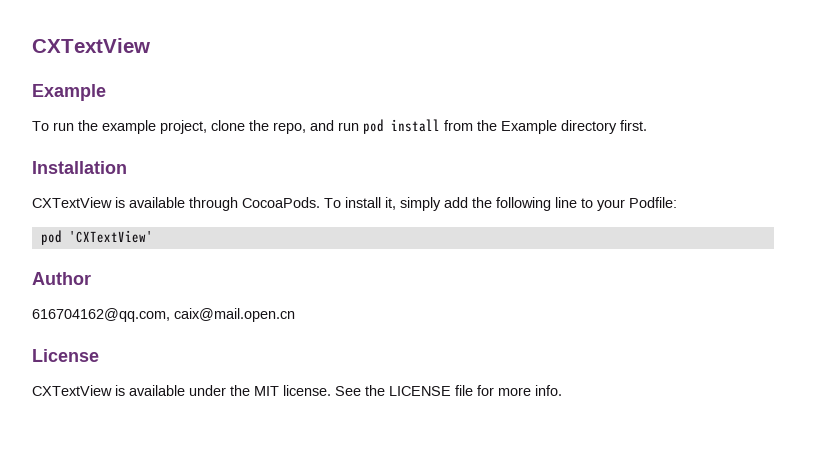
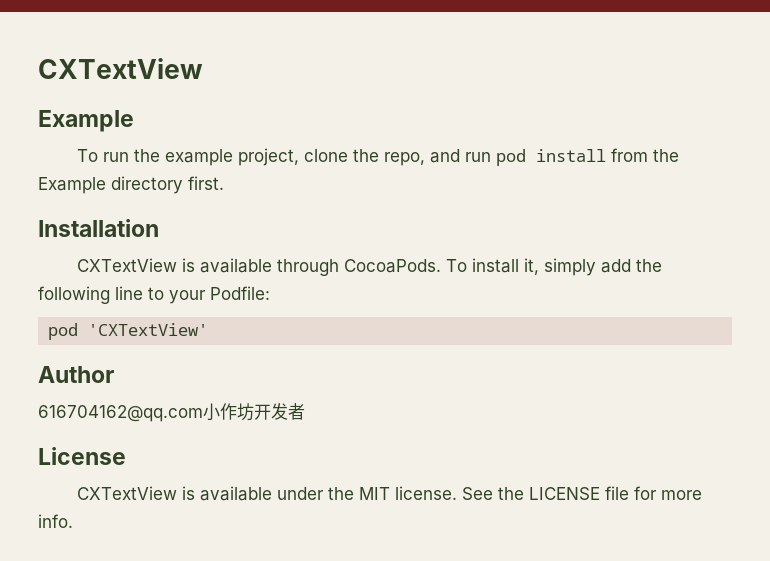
[32,308,295,322] 616704162@qq.com, caix@mail.open.cn -> [38,403,305,422] 616704162@qq.com小作坊开发者

